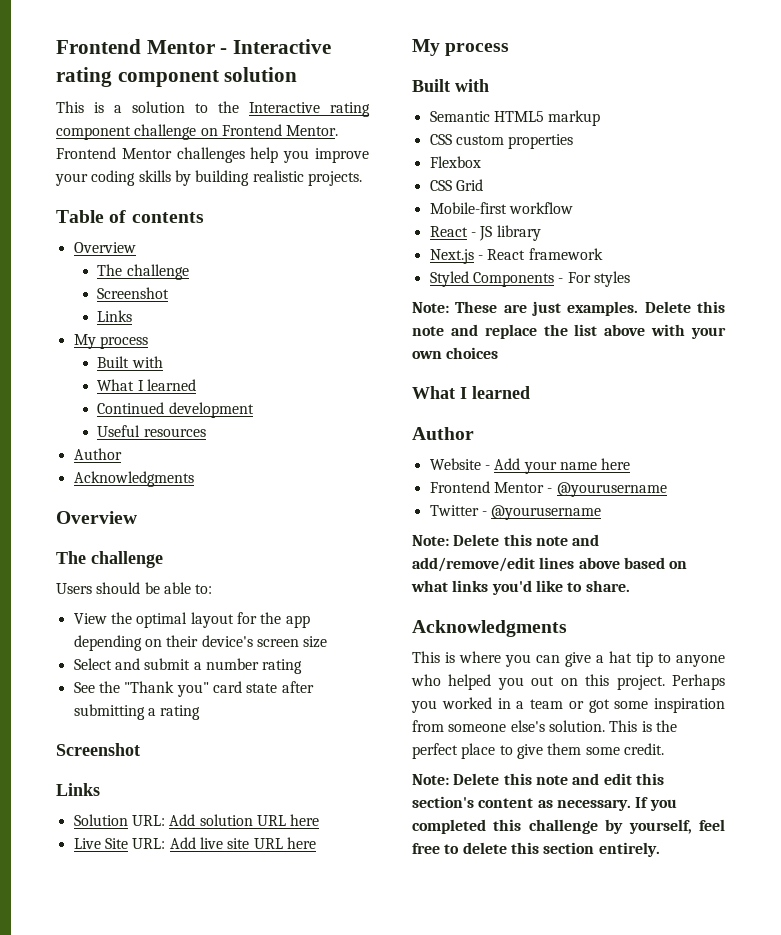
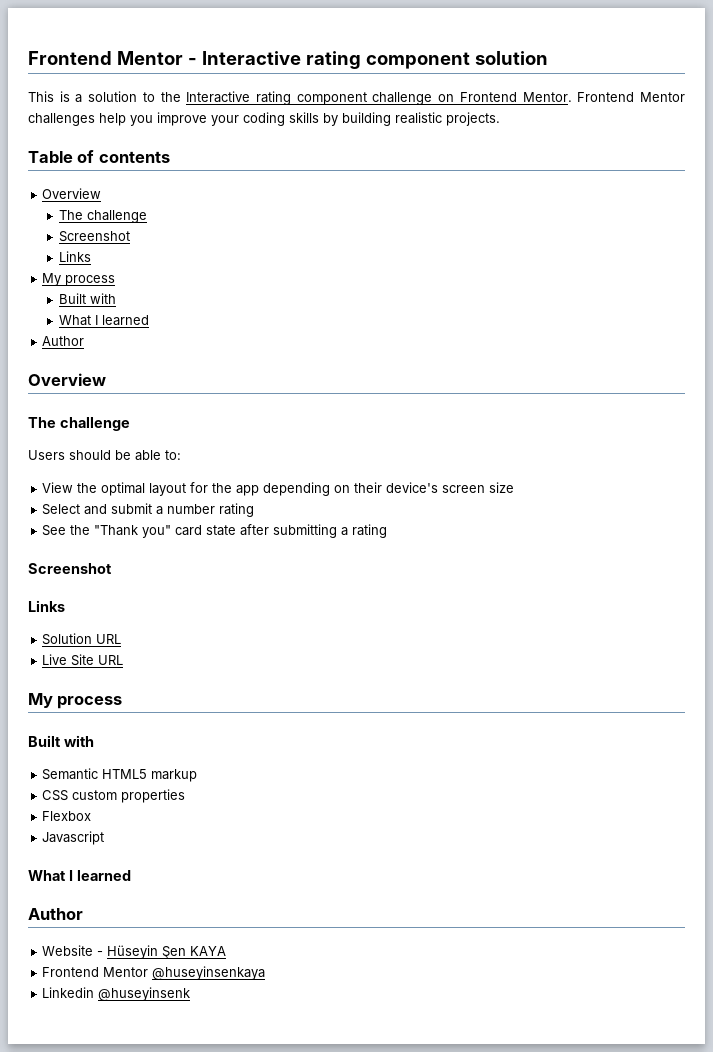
[97,402,254,418] [97,425,206,437] [73,448,122,460] [73,471,194,487] // Continued development // Useful resources // Author // Acknowledgments -> [42,336,85,346] // Author
[131,814,320,826] URL: Add solution URL here -> [96,634,122,644] URL
[132,837,316,849] URL: Add live site URL here -> [98,655,124,665] URL
[429,179,483,191] [429,202,573,214] [429,225,541,241] [429,248,603,264] [429,271,630,287] [412,301,725,316] [412,324,726,339] [412,347,499,359] CSS Grid // Mobile-first workflow // React - JS library // Next.js - React framework // Styled Components - For styles // Note: These are just examples. Delete this note and replace the list above with your own choices -> [42,831,105,845] Javascript
[494,458,631,474] [429,481,667,497] [429,505,602,520] [412,534,600,546] [412,557,688,572] [411,580,630,595] [412,620,567,637] [412,651,725,667] [411,674,725,690] [411,697,725,713] [412,720,677,732] [412,743,664,759] [412,773,664,785] [412,796,677,811] [412,819,725,834] [412,842,660,857] Add your name here // Frontend Mentor - @yourusername // Twitter - @yourusername // Note: Delete this note and add/remove/edit lines above based on what links you'd like to share. // Acknowledgments // This is where you can give a hat tip to anyone who helped you out on this project. Perhaps you worked in a team or got some inspiration from someone else's solution. This is the perfect place to give them some credit. // Note: Delete this note and edit this section's content as necessary. If you completed this challenge by yourself, feel free to delete this section entirely. -> [107,945,227,959] [42,966,266,980] [42,987,191,1001] Hüseyin Şen KAYA // Frontend Mentor @huseyinsenkaya // Linkedin @huseyinsenk

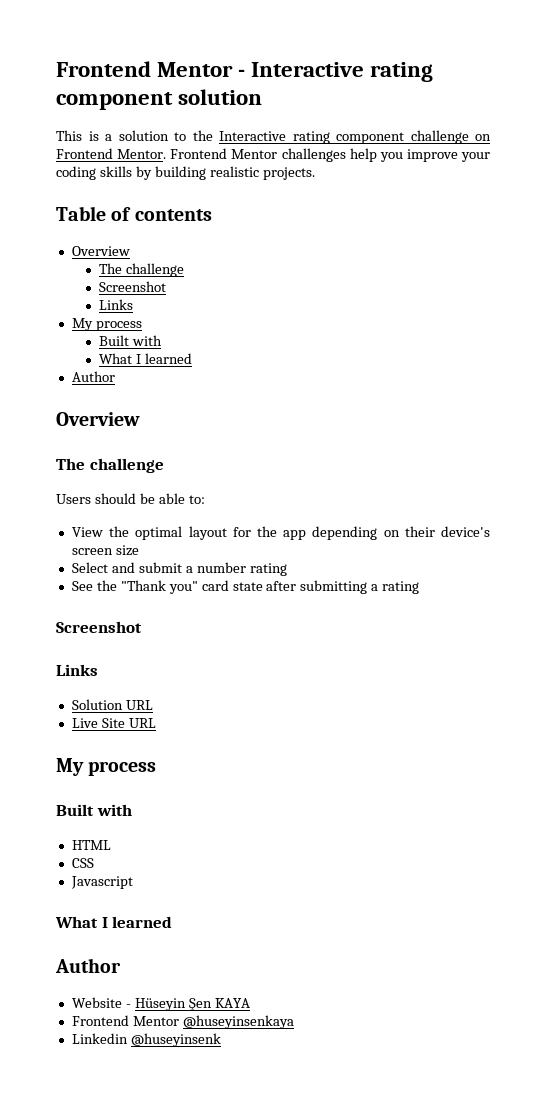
[42,768,198,782] [42,789,186,803] [42,811,92,821] Semantic HTML5 markup // CSS custom properties // Flexbox -> [71,840,111,850] [71,858,94,868] HTML // CSS

